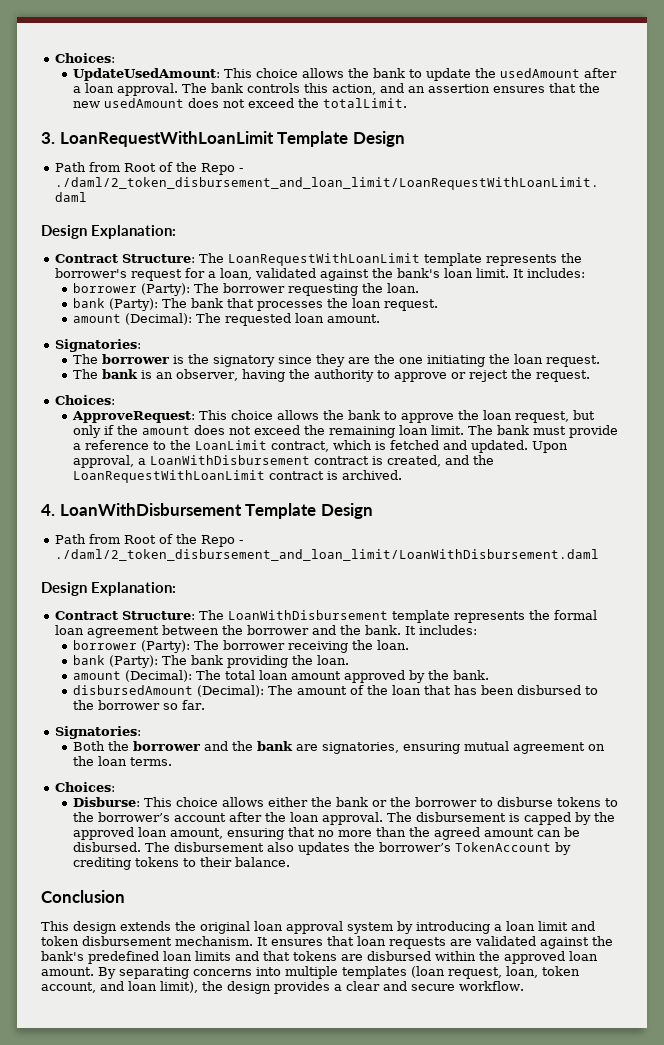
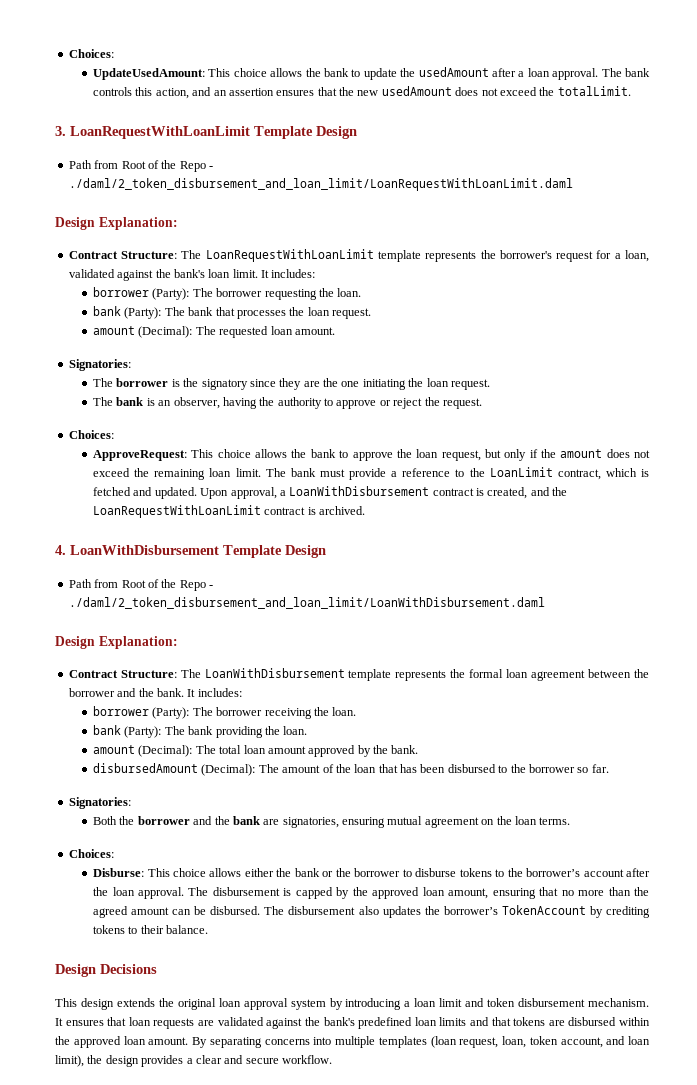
[41,890,125,903] Conclusion -> [55,964,157,977] Design Decisions

